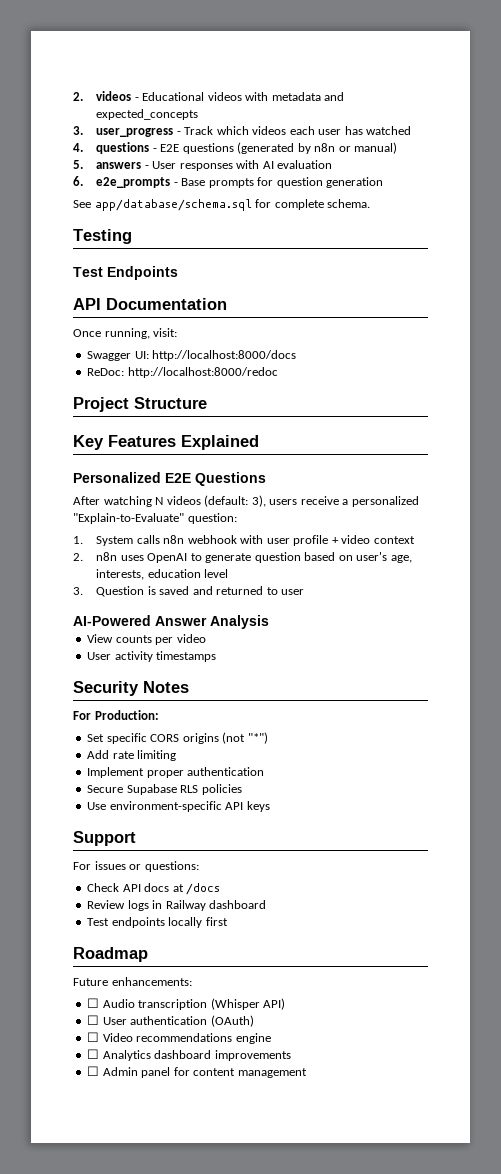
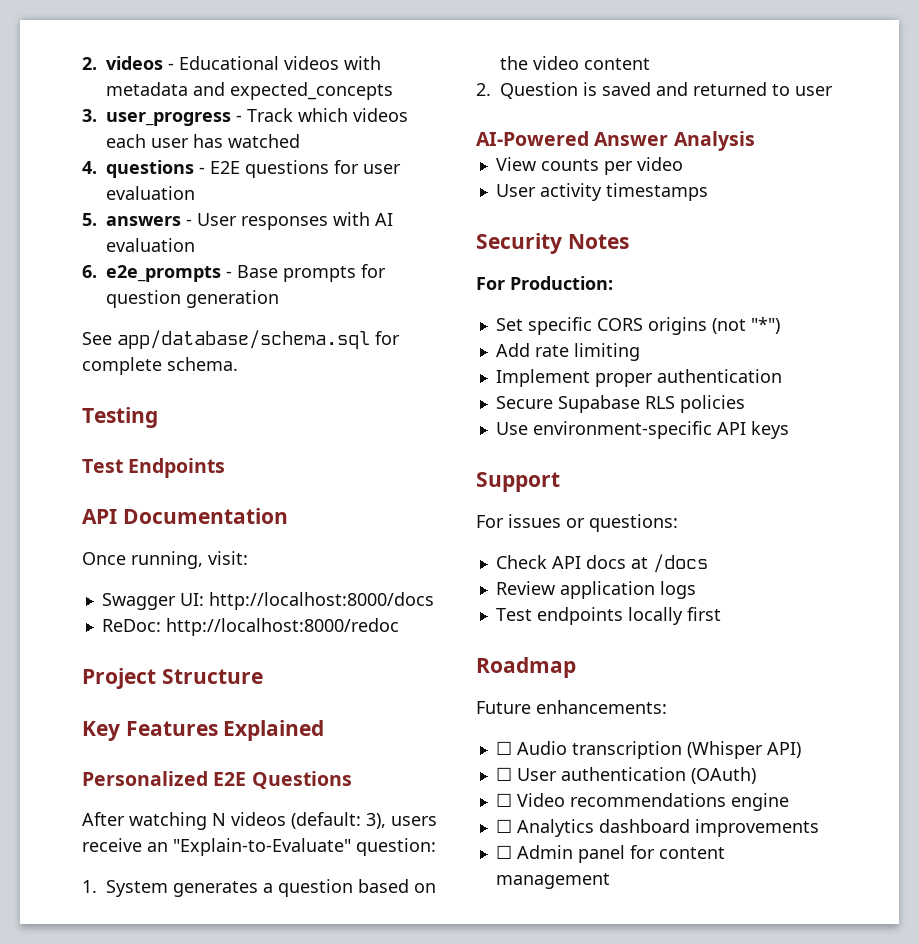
[237,142,398,154] (generated by n8n or manual) -> [334,160,401,174] [106,186,195,200] for user evaluation
[342,496,419,507] a personalized -> [147,842,168,852] an
[136,535,415,546] [73,552,412,563] [96,569,229,580] [73,587,83,595] calls n8n webhook with user profile + video context // 2. n8n uses OpenAI to generate question based on user's age, interests, education level // 3. -> [173,879,436,897] [500,56,650,70] [476,83,491,96] generates a question based on the video content // 2.
(126, 904) none -> [559,581,655,599] application
[152,900,267,911] in Railway dashboard -> (696, 590) none

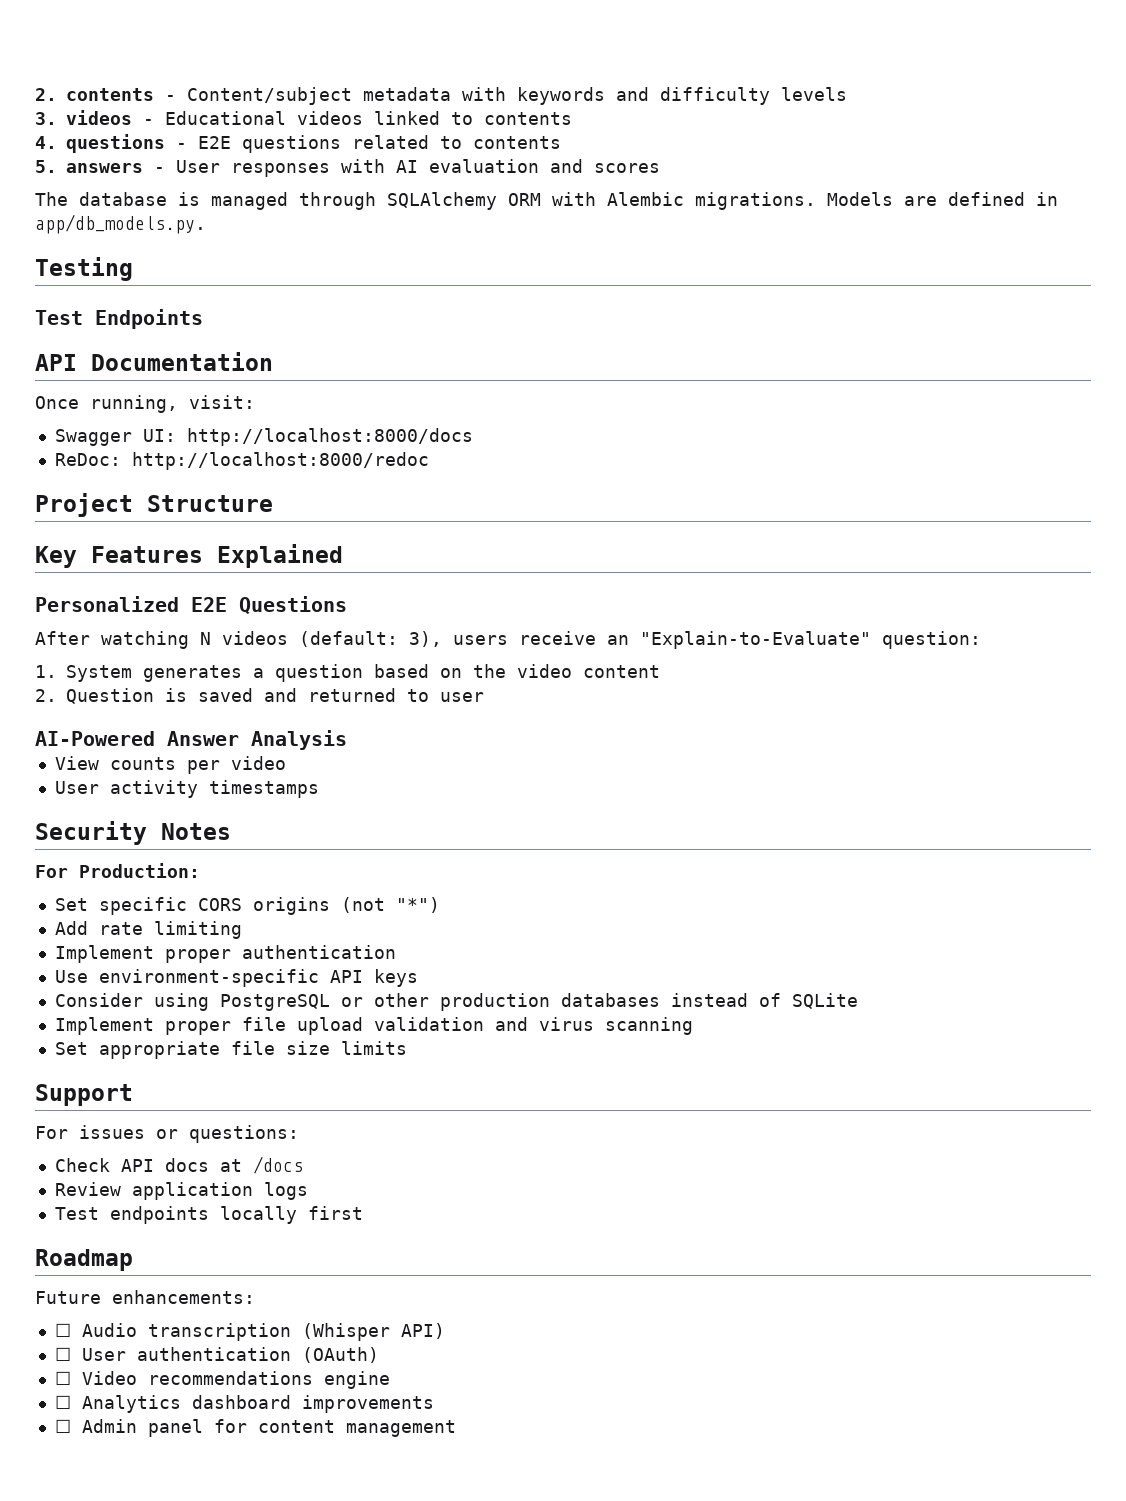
[82,56,381,70] [106,82,393,100] [82,108,408,126] [106,134,300,148] 2. videos - Educational videos with metadata and expected_concepts // 3. user_progress - Track which videos each user has watched -> [35,87,847,105] [35,110,572,125] 2. contents - Content/subject metadata with keywords and difficulty levels // 3. videos - Educational videos linked to contents
[334,160,401,174] [106,186,195,200] for user evaluation -> [352,135,561,149] related to contents
[82,264,386,282] [106,290,279,308] [82,330,400,349] [82,357,238,375] // 6. e2e_prompts - Base prompts for question generation // See app/database/schema.sql for complete schema. -> [550,159,660,173] [35,192,1058,210] [35,214,206,234] and scores // The database is managed through SQLAlchemy ORM with Alembic migrations. Models are defined in app/db_models.py.
[495,395,745,413] // Secure Supabase RLS policies -> (396, 952) none
(789, 430) none -> [54,993,858,1011] [54,1017,693,1035] [54,1041,407,1059] // Consider using PostgreSQL or other production databases instead of SQLite // Implement proper file upload validation and virus scanning // Set appropriate file size limits

